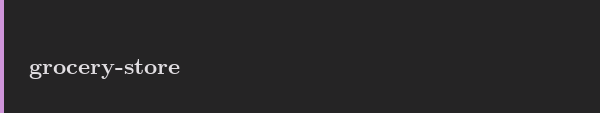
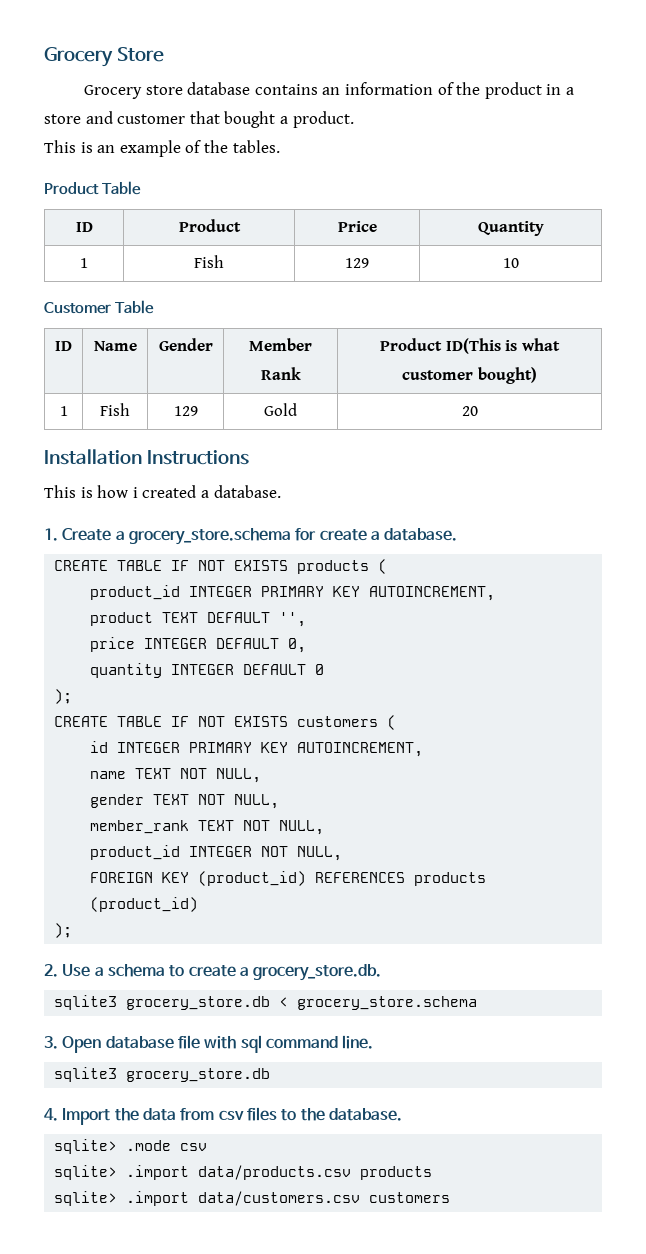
[29,59,180,79] grocery-store -> [44,47,164,67] [84,82,574,99] [44,111,354,128] [44,140,280,157] [44,181,141,195] [75,222,93,232] [178,219,241,232] [337,221,377,232] [477,221,544,236] [80,258,88,268] [194,255,224,268] [345,258,369,268] [502,258,519,268] [44,300,154,314] [55,341,72,351] [93,341,137,351] [158,338,213,351] [249,338,312,351] [260,367,301,380] [380,338,560,354] [402,367,537,384] [59,406,68,416] [100,403,130,416] [173,406,198,416] [264,403,297,416] [461,406,478,416] [44,449,249,465] [44,485,281,498] [44,528,458,545] [54,559,388,574] [90,585,496,601] [90,612,307,627] [90,637,307,653] [90,663,325,678] [54,689,73,704] [54,715,397,730] [90,741,424,757] [90,768,262,783] [90,794,280,809] [90,820,325,835] [90,845,343,861] [90,871,487,886] [90,897,199,912] [54,923,73,938] [44,964,382,981] [54,995,478,1010] [44,1035,374,1053] [54,1067,271,1082] [44,1107,402,1125] [54,1139,208,1154] [54,1165,433,1180] [54,1191,451,1206] Grocery Store // Grocery store database contains an information of the product in a store and customer that bought a product. // This is an example of the tables. // Product Table // ID | Product | Price | Quantity // 1 | Fish | 129 | 10 // Customer Table // ID | Name | Gender | Member Rank | Product ID(This is what customer bought) // 1 | Fish | 129 | Gold | 20 // Installation Instructions // This is how i created a database. // 1. Create a grocery_store.schema for create a database. // CREATE TABLE IF NOT EXISTS products ( // product_id INTEGER PRIMARY KEY AUTOINCREMENT, // product TEXT DEFAULT '', // price INTEGER DEFAULT 0, // quantity INTEGER DEFAULT 0 // ); // CREATE TABLE IF NOT EXISTS customers ( // id INTEGER PRIMARY KEY AUTOINCREMENT, // name TEXT NOT NULL, // gender TEXT NOT NULL, // member_rank TEXT NOT NULL, // product_id INTEGER NOT NULL, // FOREIGN KEY (product_id) REFERENCES products (product_id) // ); // 2. Use a schema to create a grocery_store.db. // sqlite3 grocery_store.db < grocery_store.schema // 3. Open database file with sql command line. // sqlite3 grocery_store.db // 4. Import the data from csv files to the database. // sqlite> .mode csv // sqlite> .import data/products.csv products // sqlite> .import data/customers.csv customers

